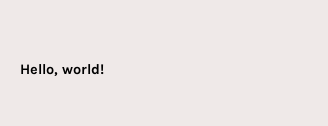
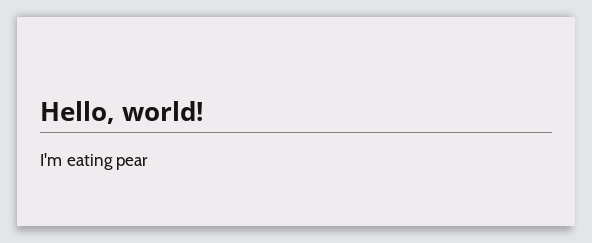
(104, 69) none -> [40,153,149,170] // I'm eating pear

